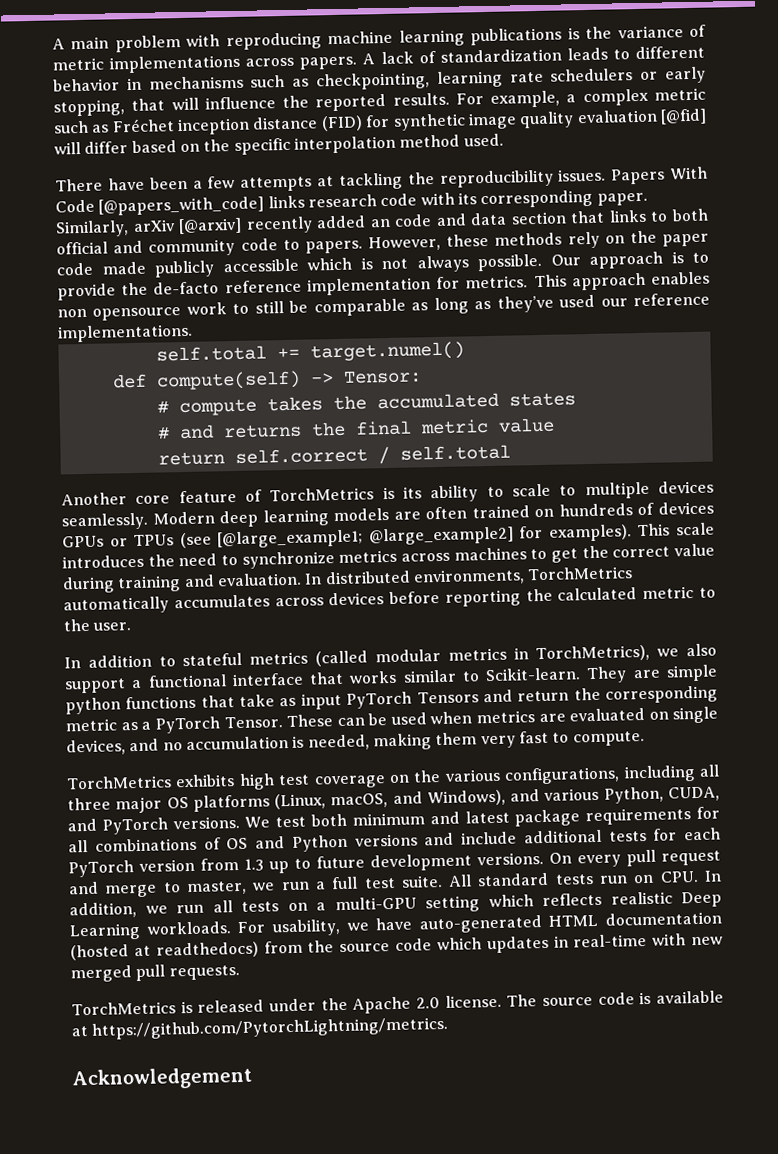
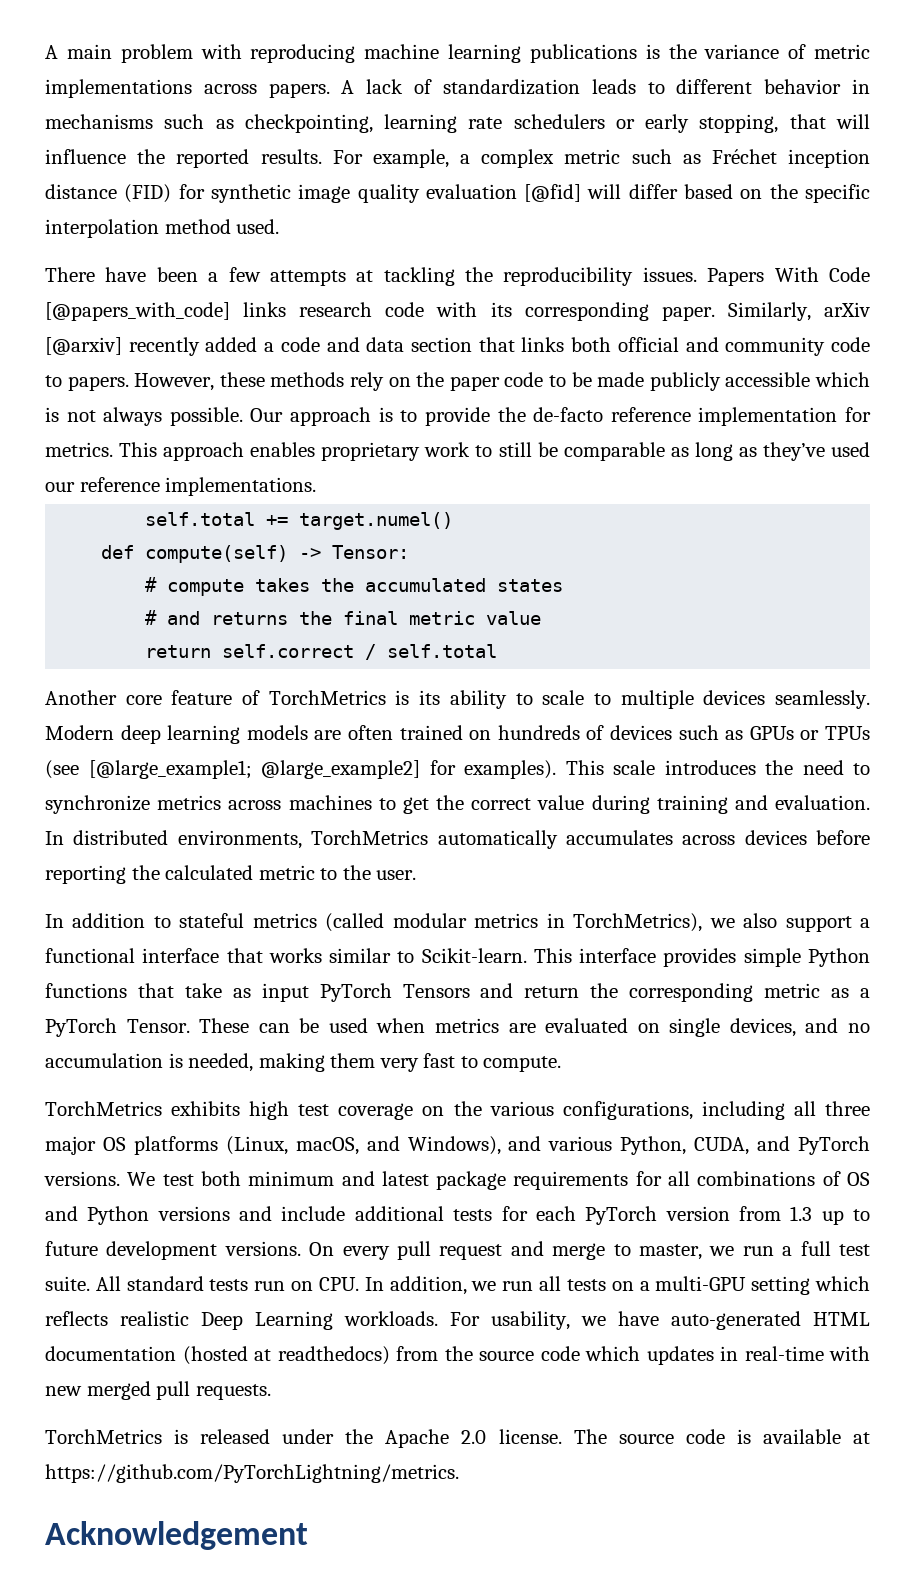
[369,218,391,228] an -> [264,342,275,352] a
[650,211,669,222] to -> (565, 344) none
(93, 269) none -> [549,372,592,387] to be
[57,307,182,321] non opensource -> [321,442,421,461] proprietary
(714, 508) none -> [678,725,744,740] such as
[586,664,718,684] [65,697,121,715] They are simple python -> [533,948,870,967] This interface provides simple Python
[91,1016,450,1040] https://github.com/PytorchLightning/metrics. -> [45,1464,459,1483] https://github.com/PyTorchLightning/metrics.

